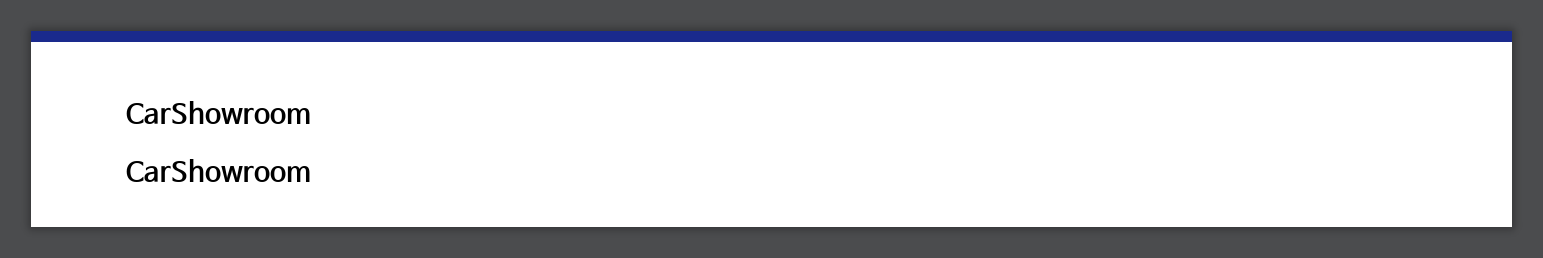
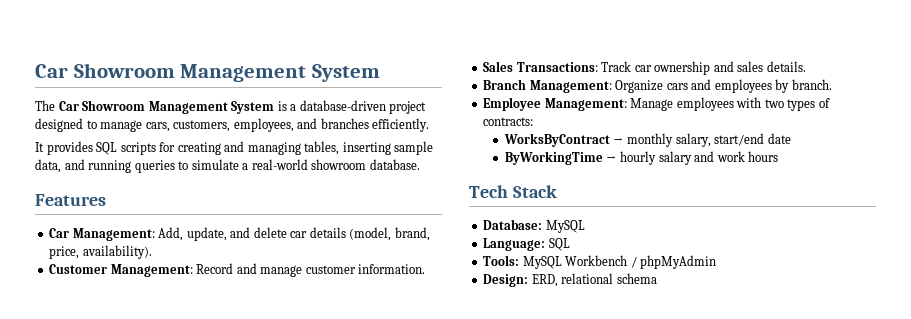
[126,101,311,124] [126,159,311,182] CarShowroom // CarShowroom -> [35,63,380,82] [35,100,427,114] [35,118,430,132] [35,141,434,155] [35,159,420,173] [35,194,106,206] [49,227,430,241] [49,245,152,259] [49,263,426,277] [483,61,806,75] [483,79,832,93] [483,97,830,111] [483,117,534,126] [503,133,791,147] [504,151,779,165] [469,185,557,198] [483,219,585,233] [483,238,570,251] [483,255,717,269] [483,273,657,287] Car Showroom Management System // The Car Showroom Management System is a database-driven project designed to manage cars, customers, employees, and branches efficiently. // It provides SQL scripts for creating and managing tables, inserting sample data, and running queries to simulate a real-world showroom database. // Features // Car Management: Add, update, and delete car details (model, brand, price, availability). // Customer Management: Record and manage customer information. // Sales Transactions: Track car ownership and sales details. // Branch Management: Organize cars and employees by branch. // Employee Management: Manage employees with two types of contracts: // WorksByContract → monthly salary, start/end date // ByWorkingTime → hourly salary and work hours // Tech Stack // Database: MySQL // Language: SQL // Tools: MySQL Workbench / phpMyAdmin // Design: ERD, relational schema

